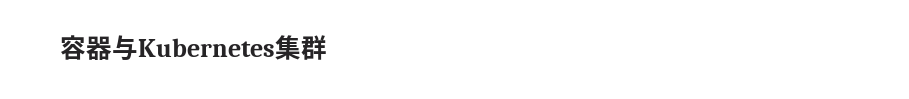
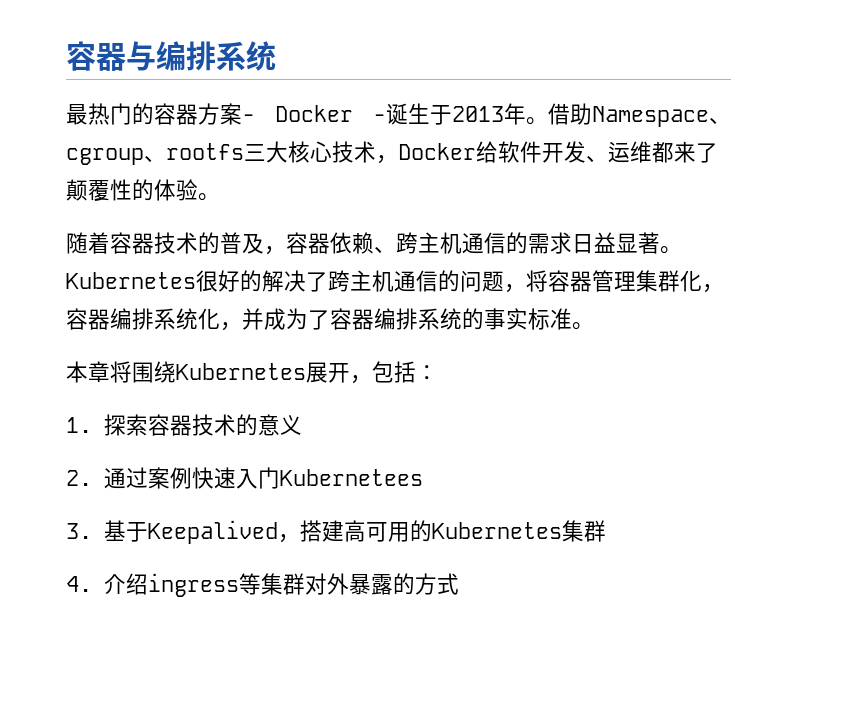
[138,35,327,60] Kubernetes集群 -> [156,41,276,71] [66,103,731,127] [66,141,718,165] [66,179,220,201] [66,232,682,255] [66,270,724,293] [66,308,594,331] [66,361,438,384] [66,414,302,436] [66,467,423,489] [66,520,606,544] [66,573,459,597] 编排系统 // 最热门的容器方案- Docker -诞生于2013年。借助Namespace、cgroup、rootfs三大核心技术，Docker给软件开发、运维都来了颠覆性的体验。 // 随着容器技术的普及，容器依赖、跨主机通信的需求日益显著。Kubernetes很好的解决了跨主机通信的问题，将容器管理集群化，容器编排系统化，并成为了容器编排系统的事实标准。 // 本章将围绕Kubernetes展开，包括： // 1.探索容器技术的意义 // 2.通过案例快速入门Kubernetees // 3.基于Keepalived，搭建高可用的Kubernetes集群 // 4.介绍ingress等集群对外暴露的方式

